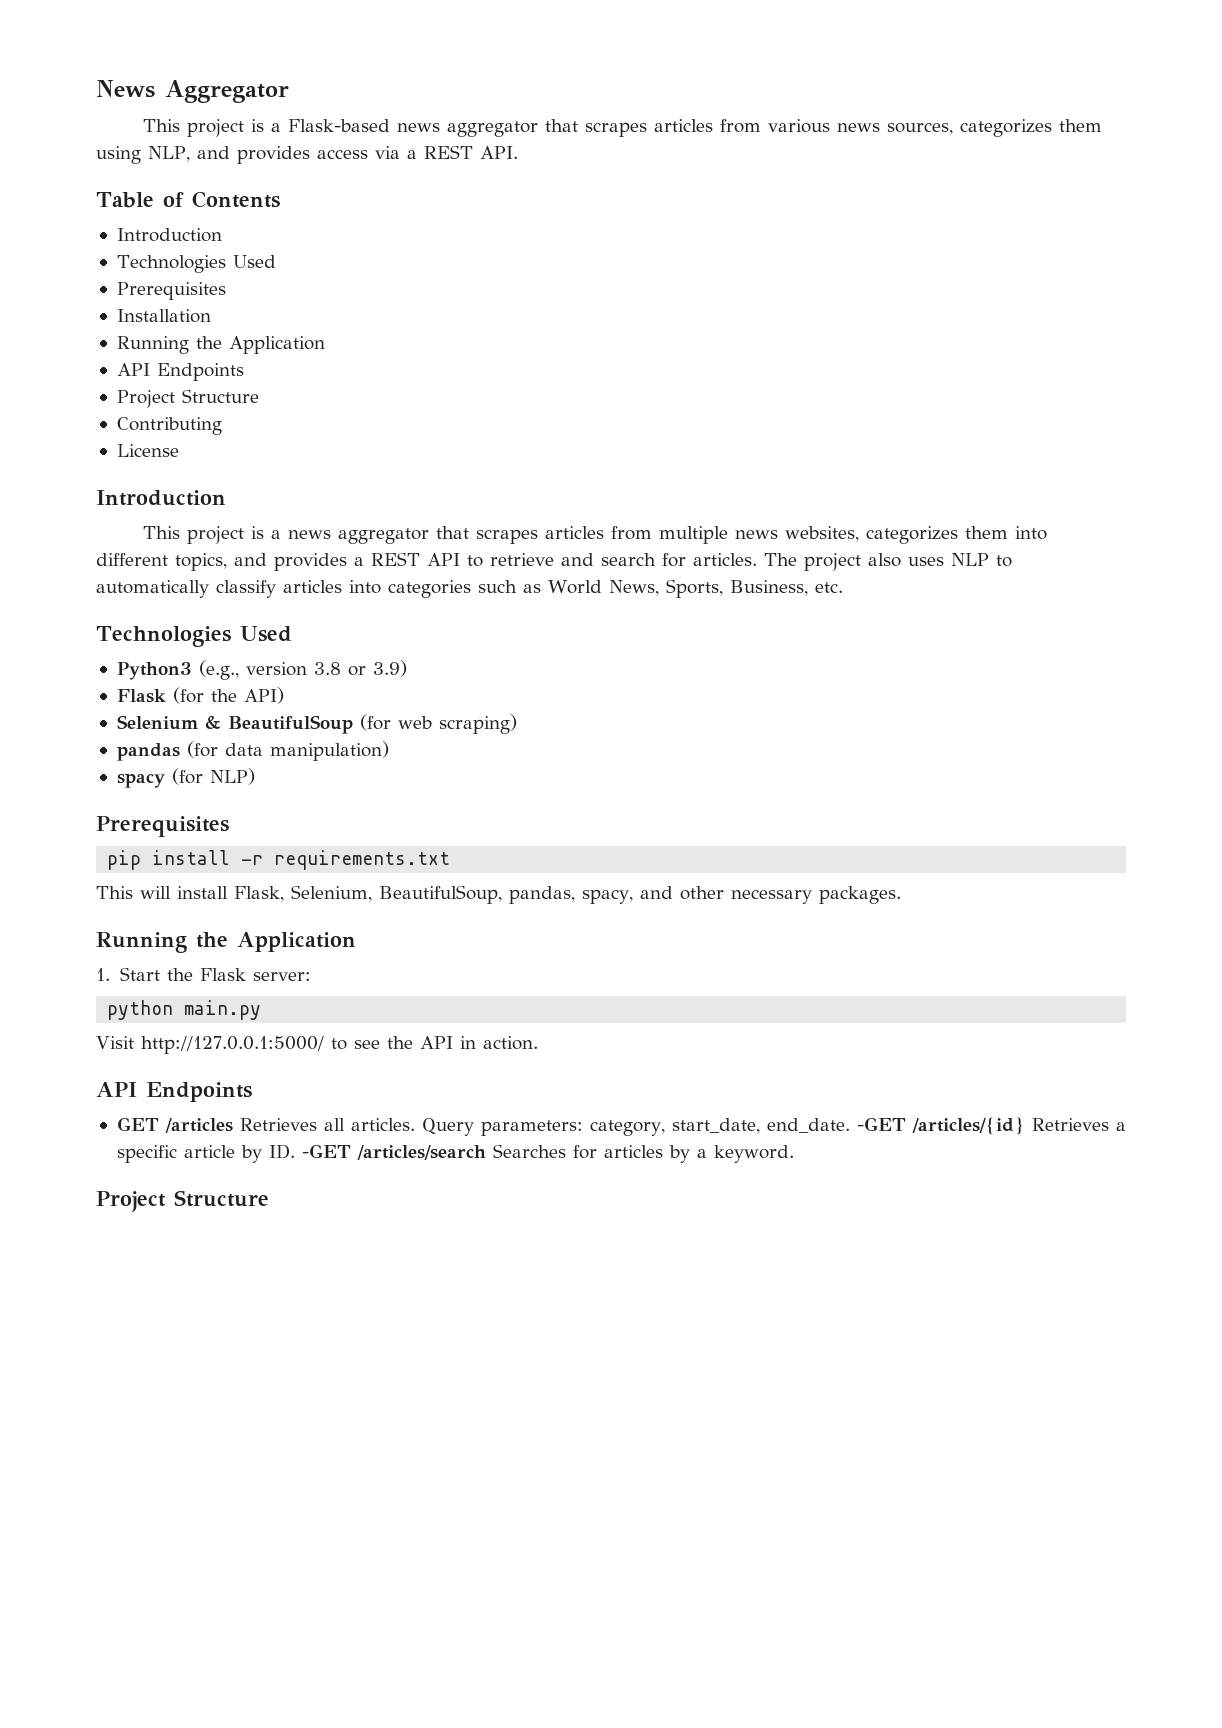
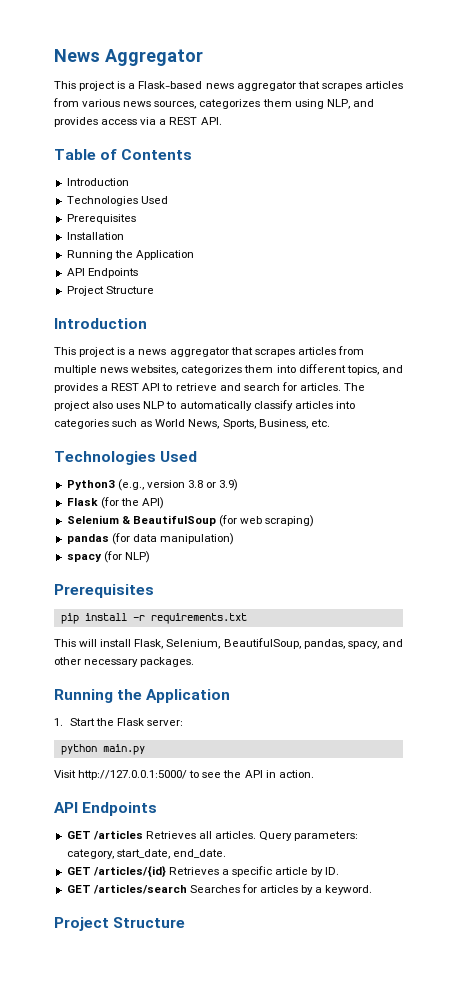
[116,417,222,435] [116,444,179,457] // Contributing // License -> (154, 290) none
[856,1117,906,1131] -GET -> [66,867,91,875] // GET
[301,1144,351,1158] -GET -> [66,885,91,893] // GET

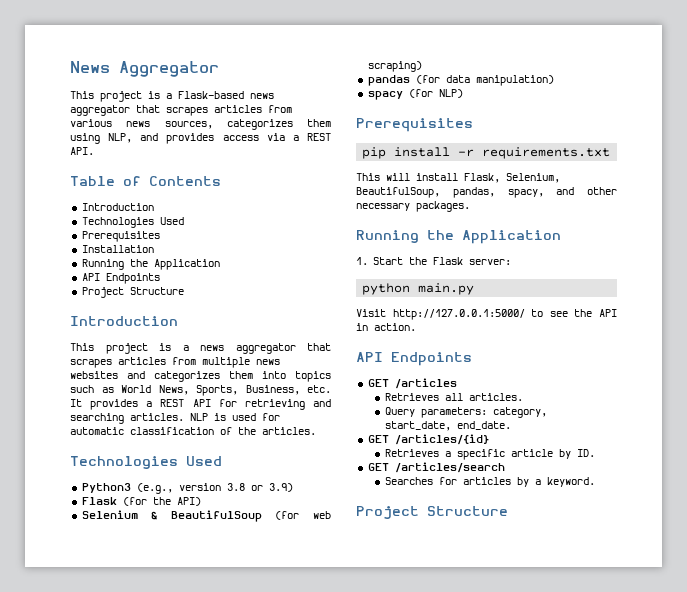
[131,365,179,375] websites, -> [70,371,145,379] websites and
[298,364,403,375] [54,382,366,393] [54,400,355,411] [54,419,109,429] different topics, and provides a REST API to retrieve and search for articles. The project also uses NLP to automatically classify articles into categories -> [295,371,331,382] topics
(330, 423) none -> [70,399,331,410] [70,413,280,424] [70,427,316,435] It provides a REST API for retrieving and searching articles. NLP is used for automatic classification of the articles.
(143, 835) none -> (457, 383) //
(257, 835) none -> (523, 397) //
(166, 871) none -> (489, 439) //
(187, 889) none -> (505, 467) //

